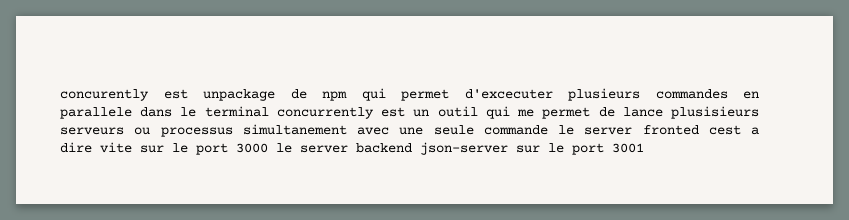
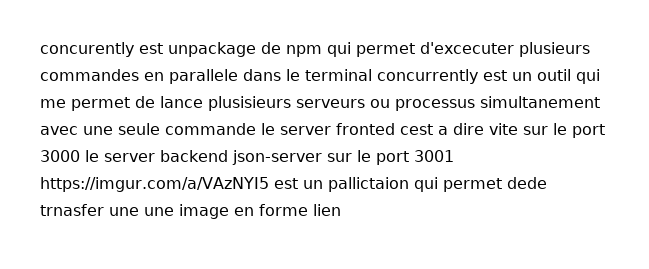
(644, 148) none -> [40,177,547,192] [40,204,341,219] https://imgur.com/a/VAzNYI5 est un pallictaion qui permet dede trnasfer une une image en forme lien

